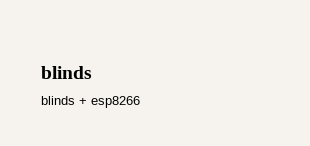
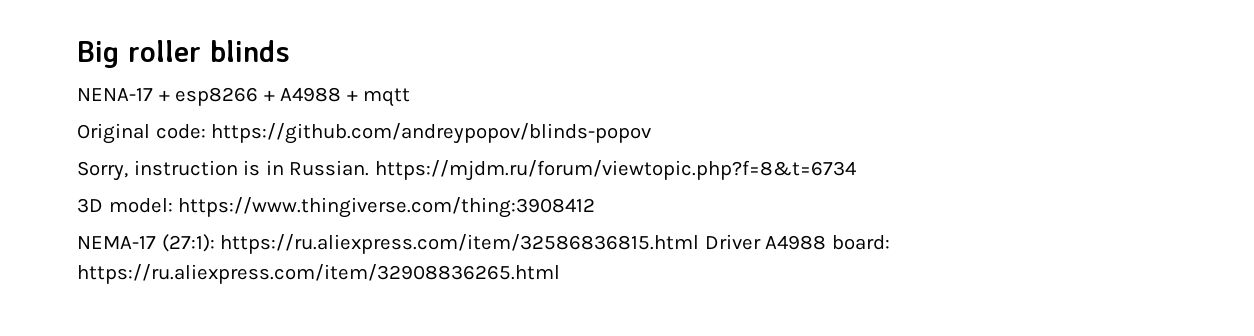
(41, 72) none -> [77,40,201,68] Big roller
[41,96,75,105] blinds -> [77,88,153,101] NENA-17
(140, 102) none -> [263,87,411,107] [77,123,652,144] [77,160,856,181] [77,197,596,218] [77,234,890,254] [77,264,560,284] + A4988 + mqtt // Original code: https://github.com/andreypopov/blinds-popov // Sorry, instruction is in Russian. https://mjdm.ru/forum/viewtopic.php?f=8&t=6734 // 3D model: https://www.thingiverse.com/thing:3908412 // NEMA-17 (27:1): https://ru.aliexpress.com/item/32586836815.html Driver A4988 board: https://ru.aliexpress.com/item/32908836265.html

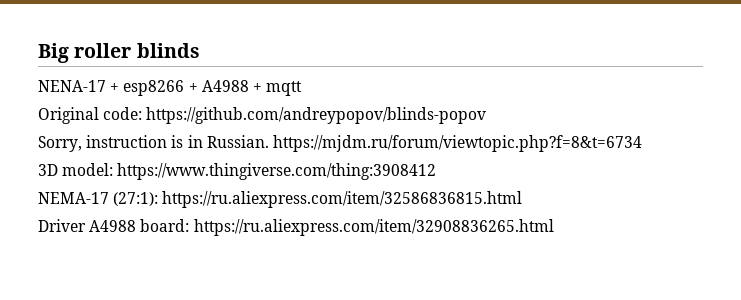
(700, 244) none -> (523, 199) //

